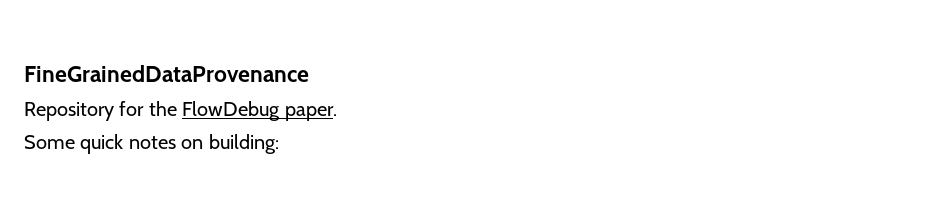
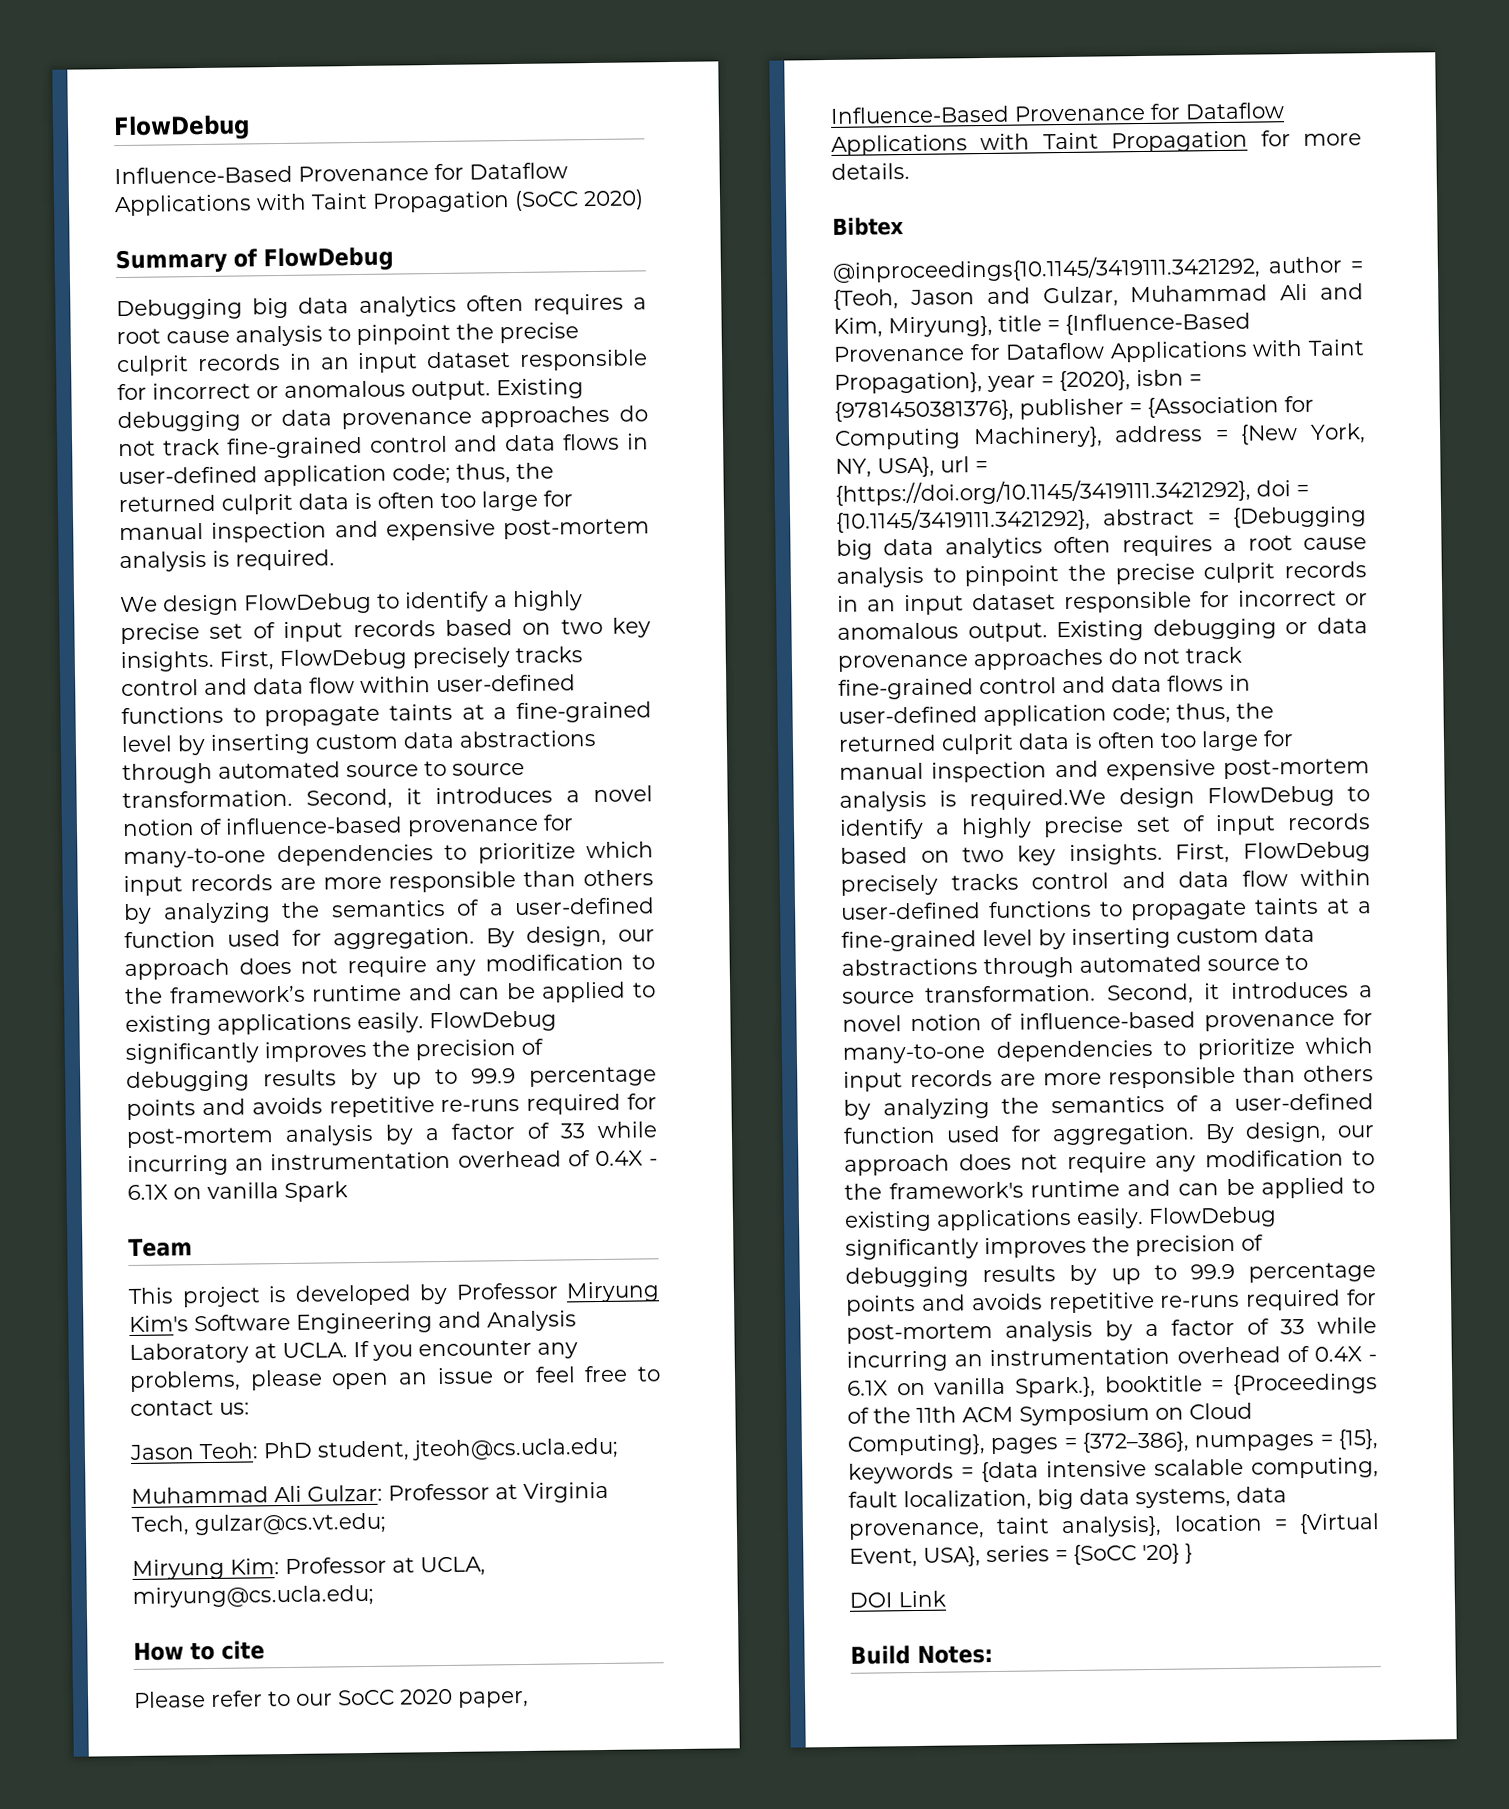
[24,65,309,82] [24,101,337,121] [24,134,279,154] FineGrainedDataProvenance // Repository for the FlowDebug paper. // Some quick notes on building: -> [113,114,250,142] [114,162,568,185] [114,189,644,217] [115,246,394,274] [116,293,647,321] [116,322,579,347] [116,349,648,377] [117,378,584,401] [117,405,648,433] [118,433,649,459] [118,462,554,487] [118,490,573,515] [119,518,650,543] [119,549,335,573] [120,590,583,616] [120,617,651,645] [120,646,583,673] [121,674,576,697] [121,701,653,727] [121,730,596,756] [122,760,525,785] [122,785,653,810] [122,814,574,837] [123,841,654,869] [123,869,654,897] [123,897,655,925] [124,925,655,950] [124,953,655,981] [125,981,656,1005] [125,1010,557,1037] [125,1038,544,1065] [126,1066,657,1093] [126,1093,657,1121] [126,1121,657,1149] [127,1150,659,1177] [127,1181,348,1203] [128,1238,193,1258] [128,1281,660,1308] [129,1310,577,1334] [129,1339,578,1364] [129,1365,661,1392] [130,1399,250,1416] [129,1437,619,1462] [131,1481,609,1504] [131,1512,386,1536] [132,1556,486,1580] [132,1584,374,1608] [133,1640,265,1661] [133,1688,529,1708] [830,102,1285,124] [831,130,1362,156] [831,162,910,180] [832,217,904,236] [832,254,1363,283] [833,283,1364,310] [833,312,1251,338] [833,339,1365,363] [834,369,1202,394] [834,395,1314,422] [834,423,1366,450] [835,456,988,478] [835,477,1309,506] [835,506,1367,533] [836,535,1367,560] [836,561,1367,588] [837,589,1368,616] [837,617,1368,643] [837,646,1242,672] [838,674,1251,700] [838,702,1274,727] [838,730,1294,755] [839,758,1370,783] [839,785,1370,812] [839,813,1371,840] [840,841,1371,866] [840,869,1371,896] [840,897,1372,921] [841,925,1315,952] [841,954,1308,979] [842,981,1373,1005] [842,1009,1373,1032] [842,1037,1373,1064] [843,1065,1374,1092] [843,1093,1374,1120] [843,1121,1375,1146] [844,1149,1375,1176] [844,1177,1375,1200] [844,1206,1277,1232] [845,1234,1264,1260] [845,1262,1376,1288] [845,1289,1377,1316] [846,1317,1377,1344] [846,1345,1377,1372] [847,1373,1378,1398] [847,1402,1253,1426] [847,1429,1378,1456] [848,1457,1379,1484] [848,1486,1287,1512] [848,1513,1380,1540] [849,1543,1193,1568] [849,1590,946,1608] [850,1645,993,1665] FlowDebug // Influence-Based Provenance for Dataflow Applications with Taint Propagation (SoCC 2020) // Summary of FlowDebug // Debugging big data analytics often requires a root cause analysis to pinpoint the precise culprit records in an input dataset responsible for incorrect or anomalous output. Existing debugging or data provenance approaches do not track fine-grained control and data flows in user-defined application code; thus, the returned culprit data is often too large for manual inspection and expensive post-mortem analysis is required. // We design FlowDebug to identify a highly precise set of input records based on two key insights. First, FlowDebug precisely tracks control and data flow within user-defined functions to propagate taints at a fine-grained level by inserting custom data abstractions through automated source to source transformation. Second, it introduces a novel notion of influence-based provenance for many-to-one dependencies to prioritize which input records are more responsible than others by analyzing the semantics of a user-defined function used for aggregation. By design, our approach does not require any modification to the framework’s runtime and can be applied to existing applications easily. FlowDebug significantly improves the precision of debugging results by up to 99.9 percentage points and avoids repetitive re-runs required for post-mortem analysis by a factor of 33 while incurring an instrumentation overhead of 0.4X - 6.1X on vanilla Spark // Team // This project is developed by Professor Miryung Kim's Software Engineering and Analysis Laboratory at UCLA. If you encounter any problems, please open an issue or feel free to contact us: // Jason Teoh: PhD student, jteoh@cs.ucla.edu; // Muhammad Ali Gulzar: Professor at Virginia Tech, gulzar@cs.vt.edu; // Miryung Kim: Professor at UCLA, miryung@cs.ucla.edu; // How to cite // Please refer to our SoCC 2020 paper, Influence-Based Provenance for Dataflow Applications with Taint Propagation for more details. // Bibtex // @inproceedings{10.1145/3419111.3421292, author = {Teoh, Jason and Gulzar, Muhammad Ali and Kim, Miryung}, title = {Influence-Based Provenance for Dataflow Applications with Taint Propagation}, year = {2020}, isbn = {9781450381376}, publisher = {Association for Computing Machinery}, address = {New York, NY, USA}, url = {https://doi.org/10.1145/3419111.3421292}, doi = {10.1145/3419111.3421292}, abstract = {Debugging big data analytics often requires a root cause analysis to pinpoint the precise culprit records in an input dataset responsible for incorrect or anomalous output. Existing debugging or data provenance approaches do not track fine-grained control and data flows in user-defined application code; thus, the returned culprit data is often too large for manual inspection and expensive post-mortem analysis is required.We design FlowDebug to identify a highly precise set of input records based on two key insights. First, FlowDebug precisely tracks control and data flow within user-defined functions to propagate taints at a fine-grained level by inserting custom data abstractions through automated source to source transformation. Second, it introduces a novel notion of influence-based provenance for many-to-one dependencies to prioritize which input records are more responsible than others by analyzing the semantics of a user-defined function used for aggregation. By design, our approach does not require any modification to the framework's runtime and can be applied to existing applications easily. FlowDebug significantly improves the precision of debugging results by up to 99.9 percentage points and avoids repetitive re-runs required for post-mortem analysis by a factor of 33 while incurring an instrumentation overhead of 0.4X - 6.1X on vanilla Spark.}, booktitle = {Proceedings of the 11th ACM Symposium on Cloud Computing}, pages = {372–386}, numpages = {15}, keywords = {data intensive scalable computing, fault localization, big data systems, data provenance, taint analysis}, location = {Virtual Event, USA}, series = {SoCC '20} } // DOI Link // Build Notes:

